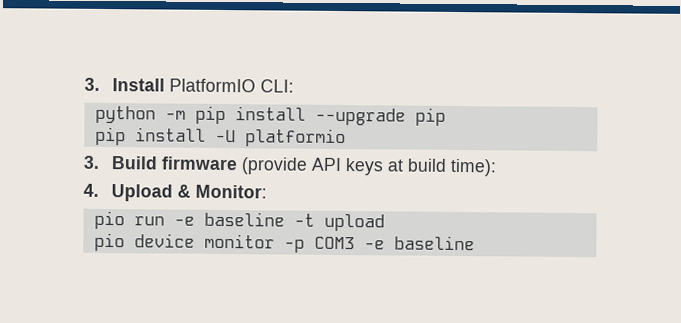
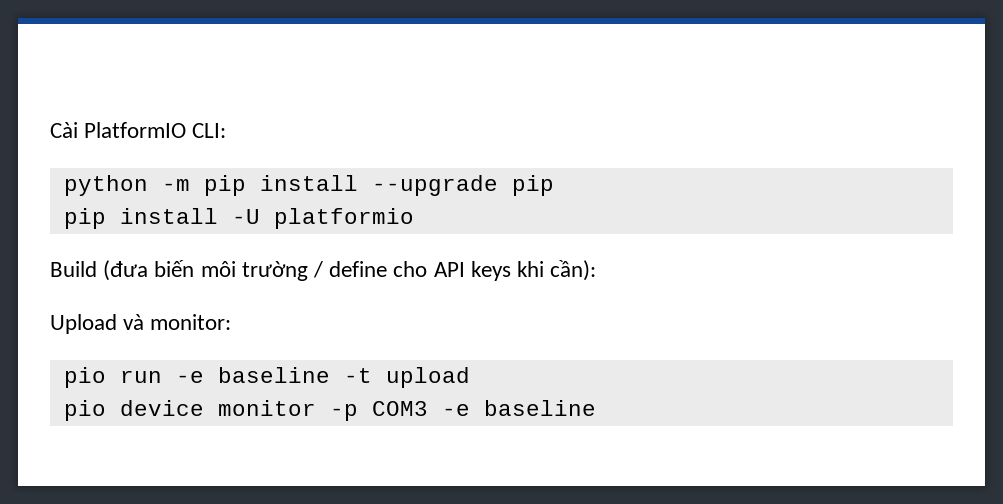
[84,77,165,92] 3. Install -> [50,122,78,138] Cài
[83,155,497,177] [83,183,267,202] 3. Build firmware (provide API keys at build time): // 4. Upload & Monitor: -> [50,260,597,281] [50,314,232,334] Build (đưa biến môi trường / define cho API keys khi cần): // Upload và monitor:

